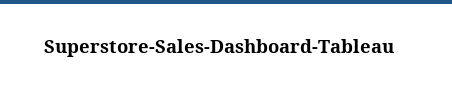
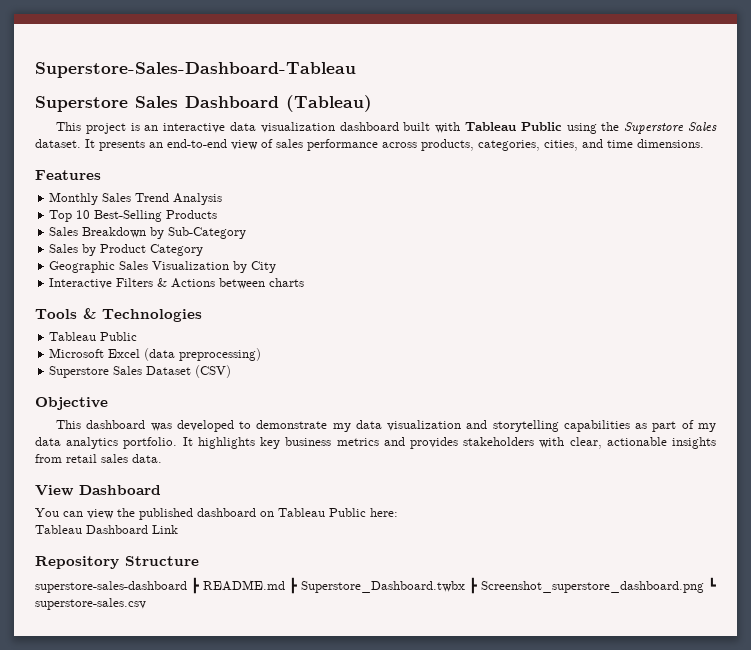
(394, 48) none -> [35,95,372,112] [55,122,718,134] [35,139,704,151] [35,170,101,180] [49,192,223,205] [49,210,218,222] [49,227,247,239] [49,244,204,256] [49,261,277,273] [49,278,305,289] [35,308,202,322] [49,332,138,341] [49,348,262,361] [49,365,232,378] [35,397,108,410] [55,420,717,432] [35,437,716,449] [35,454,162,463] [35,485,161,496] [35,508,398,520] [35,525,178,534] [35,556,199,569] [35,577,716,594] [35,598,146,610] // Superstore Sales Dashboard (Tableau) // This project is an interactive data visualization dashboard built with Tableau Public using the Superstore Sales dataset. It presents an end-to-end view of sales performance across products, categories, cities, and time dimensions. // Features // Monthly Sales Trend Analysis // Top 10 Best-Selling Products // Sales Breakdown by Sub-Category // Sales by Product Category // Geographic Sales Visualization by City // Interactive Filters & Actions between charts // Tools & Technologies // Tableau Public // Microsoft Excel (data preprocessing) // Superstore Sales Dataset (CSV) // Objective // This dashboard was developed to demonstrate my data visualization and storytelling capabilities as part of my data analytics portfolio. It highlights key business metrics and provides stakeholders with clear, actionable insights from retail sales data. // View Dashboard // You can view the published dashboard on Tableau Public here: // Tableau Dashboard Link // Repository Structure // superstore-sales-dashboard ┣ README.md ┣ Superstore_Dashboard.twbx ┣ Screenshot_superstore_dashboard.png ┗ superstore-sales.csv

